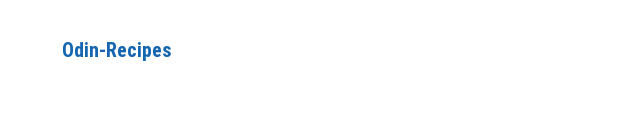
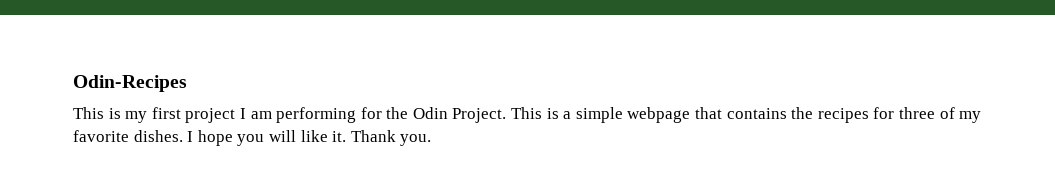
(172, 51) none -> [73,107,982,123] [73,130,432,146] // This is my first project I am performing for the Odin Project. This is a simple webpage that contains the recipes for three of my favorite dishes. I hope you will like it. Thank you.

